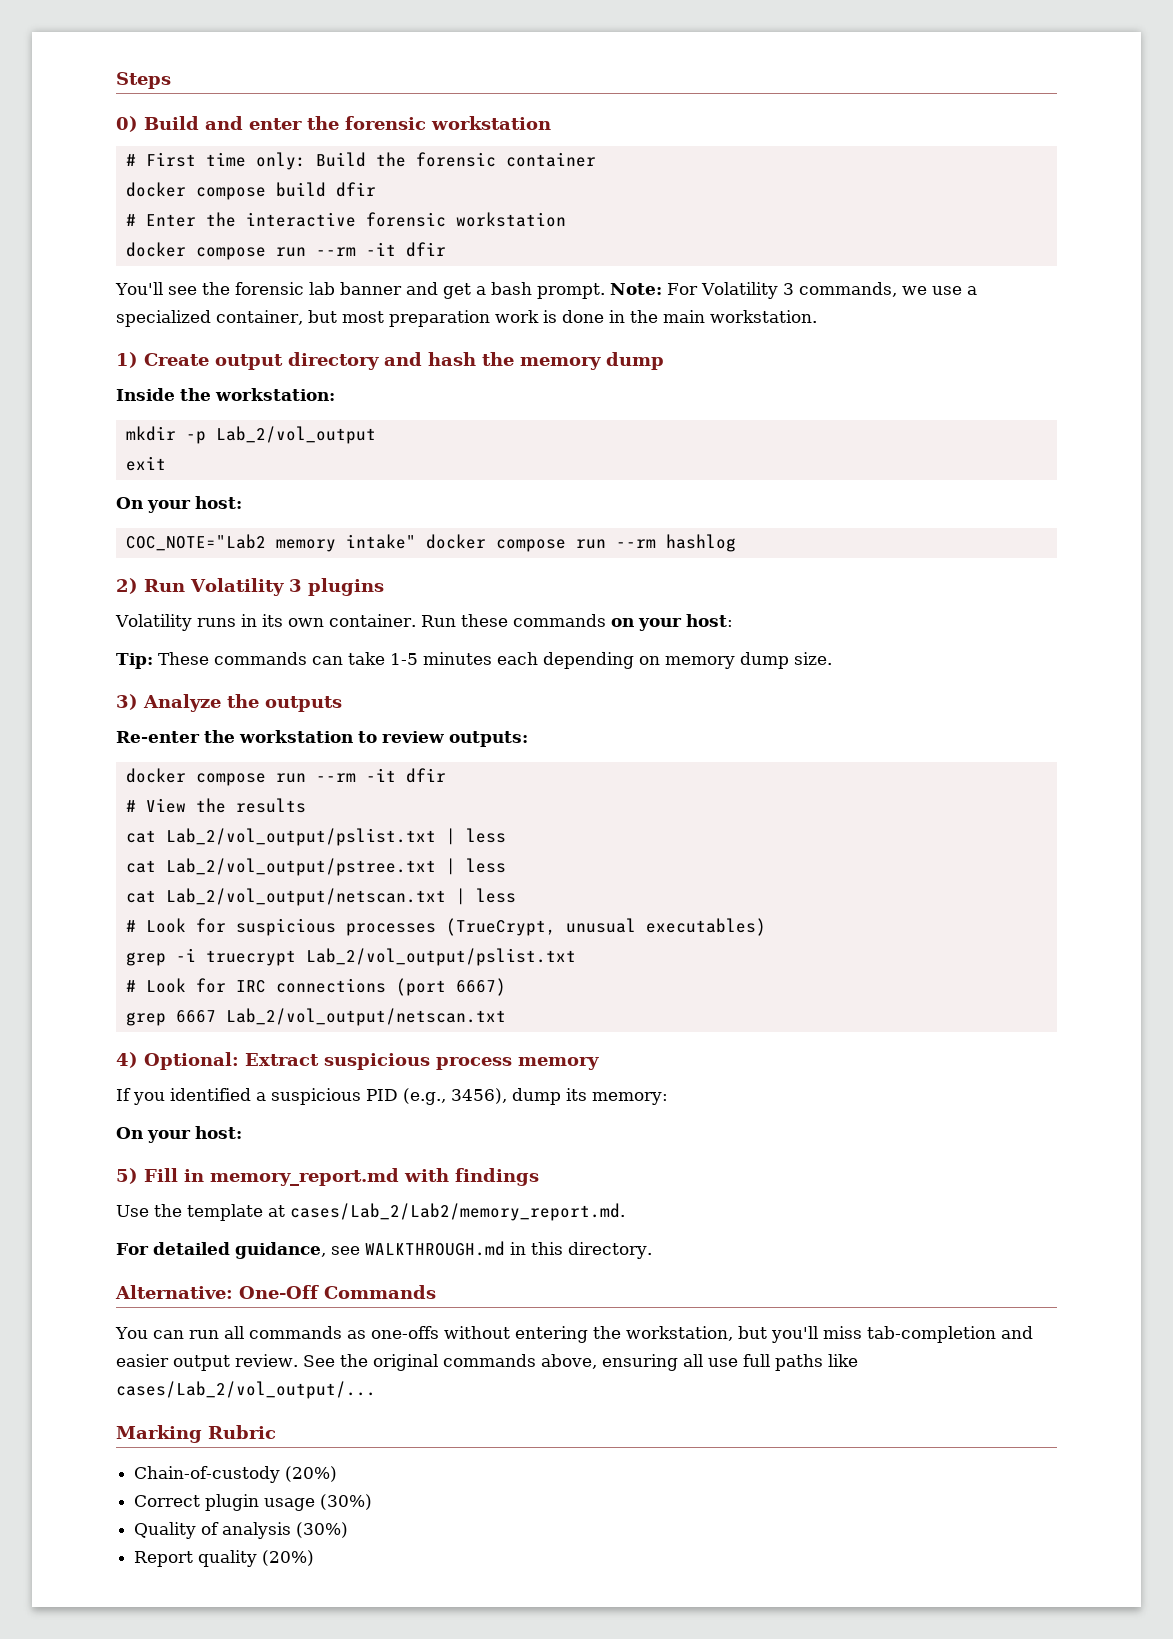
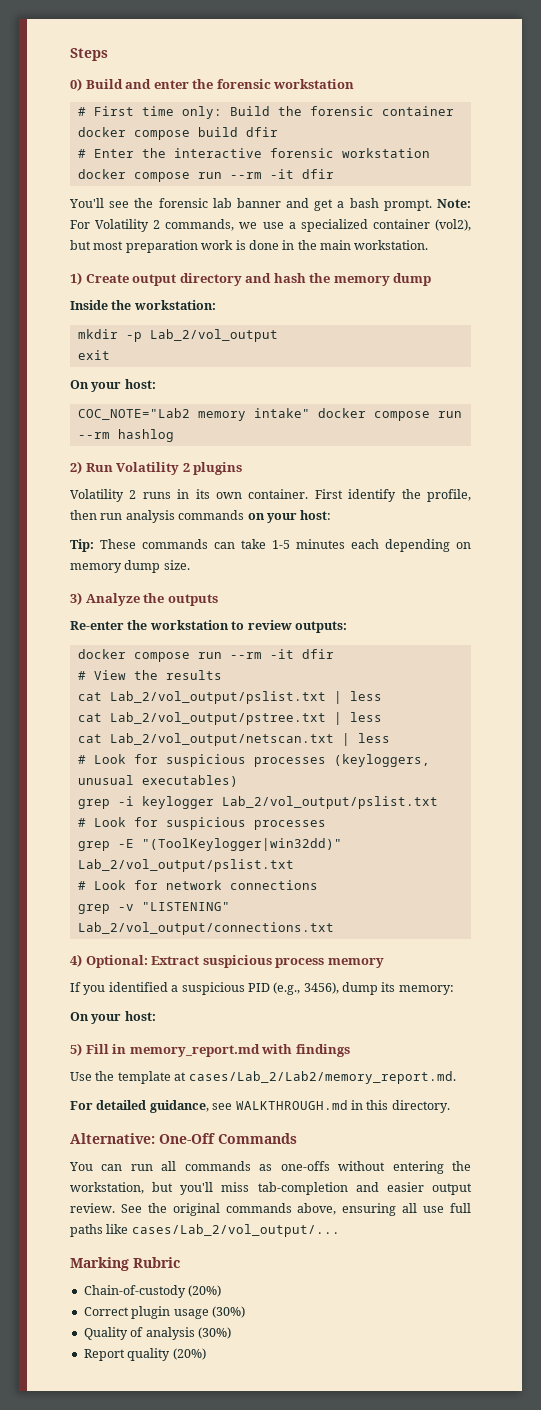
[782,283,794,295] 3 -> [153,220,161,229] 2
[216,310,303,325] container, -> [372,219,471,231] container (vol2),
[288,579,302,592] 3 -> [182,463,190,472] 2
(192, 622) none -> [129,490,137,499] 2
[420,614,508,627] Run these -> [314,489,471,502] [70,510,175,523] First identify the profile, then run analysis
[445,918,556,936] (TrueCrypt, -> [333,754,430,767] (keyloggers,
[205,948,576,966] [125,978,506,996] [125,1008,506,1026] truecrypt Lab_2/vol_output/pslist.txt // # Look for IRC connections (port 6667) // grep 6667 Lab_2/vol_output/netscan.txt -> [141,796,438,809] [77,817,326,830] [77,838,342,851] [77,859,294,872] [77,880,318,890] [77,902,230,914] [77,922,334,935] keylogger Lab_2/vol_output/pslist.txt // # Look for suspicious processes // grep -E "(ToolKeylogger|win32dd)" Lab_2/vol_output/pslist.txt // # Look for network connections // grep -v "LISTENING" Lab_2/vol_output/connections.txt

